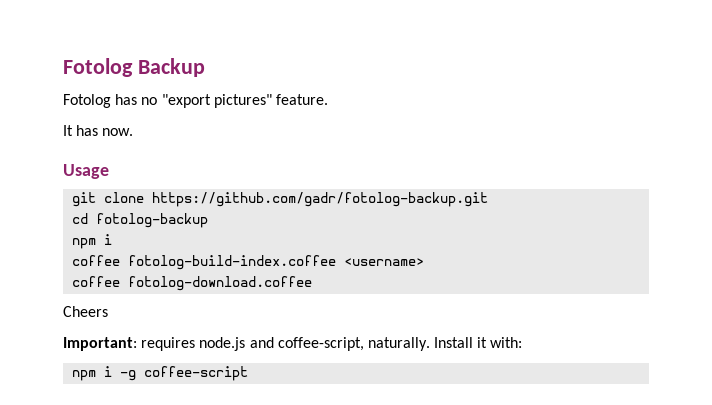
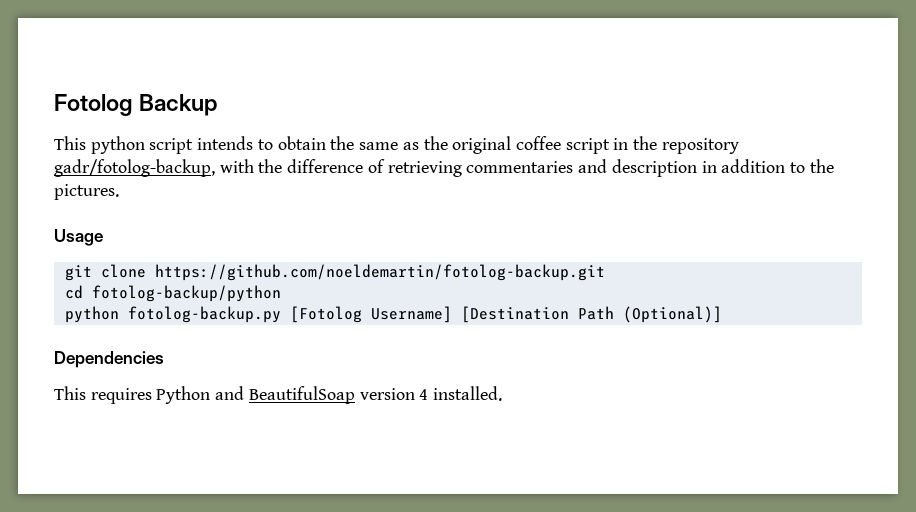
[63,94,328,108] [63,125,134,136] Fotolog has no "export pictures" feature. // It has now. -> [54,136,739,154] [54,159,834,177] [54,184,119,200] This python script intends to obtain the same as the original coffee script in the repository gadr/fotolog-backup, with the difference of retrieving commentaries and description in addition to the pictures.
[152,192,489,207] https://github.com/gadr/fotolog-backup.git -> [154,264,605,281] https://github.com/noeldemartin/fotolog-backup.git
[96,213,209,228] [72,234,113,249] [72,255,425,270] [72,276,313,291] [63,306,108,317] [63,337,523,351] [72,366,249,381] fotolog-backup // npm i // coffee fotolog-build-index.coffee <username> // coffee fotolog-download.coffee // Cheers // Important: requires node.js and coffee-script, naturally. Install it with: // npm i -g coffee-script -> [91,285,281,302] [64,306,722,323] [54,351,164,368] [54,386,503,404] fotolog-backup/python // python fotolog-backup.py [Fotolog Username] [Destination Path (Optional)] // Dependencies // This requires Python and BeautifulSoap version 4 installed.

